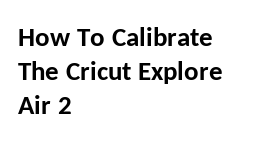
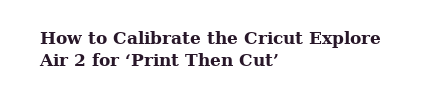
[77,27,214,46] [18,61,59,80] To Calibrate The -> [88,31,238,44] to Calibrate the
(73, 105) none -> [92,53,279,66] for ‘Print Then Cut’

